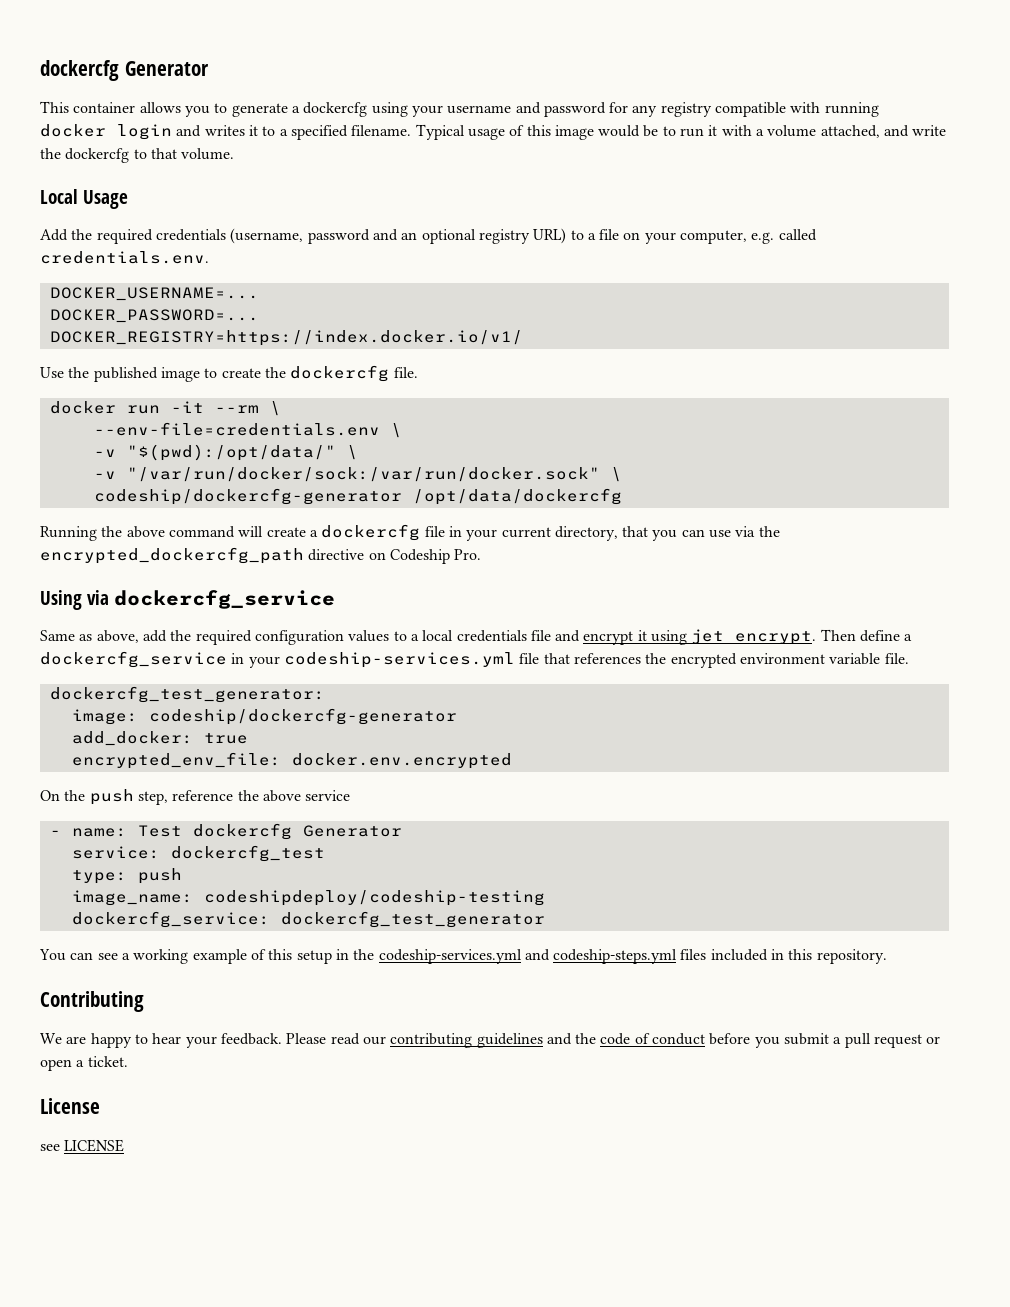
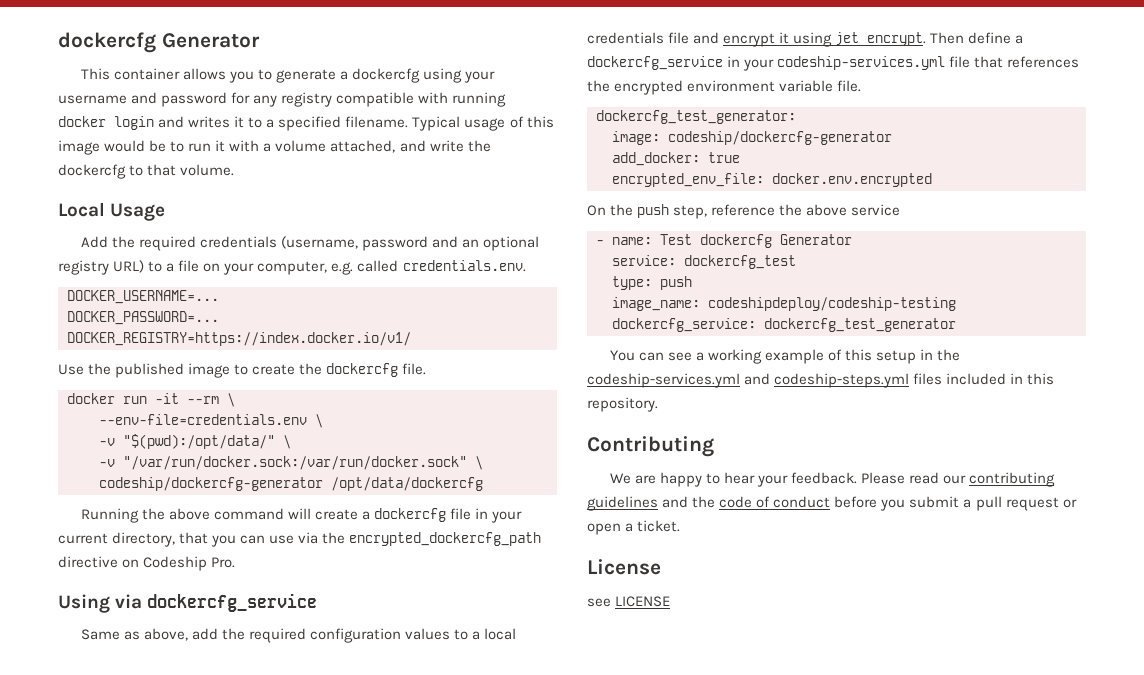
[126,467,600,482] "/var/run/docker/sock:/var/run/docker.sock" -> [123,456,467,470] "/var/run/docker.sock:/var/run/docker.sock"

